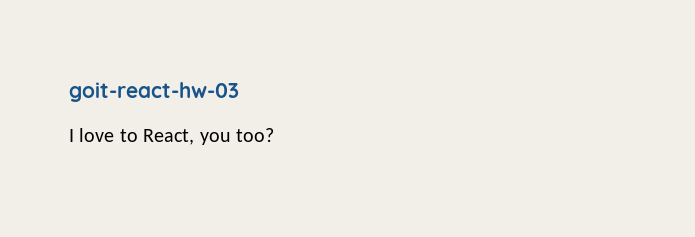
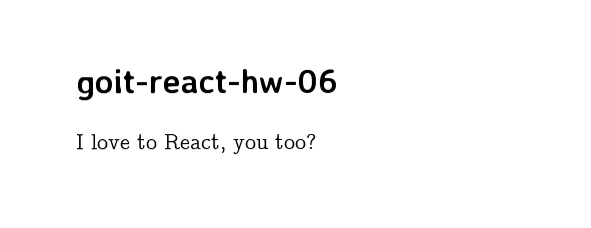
[69,82,239,102] goit-react-hw-03 -> [75,68,338,101] goit-react-hw-06

